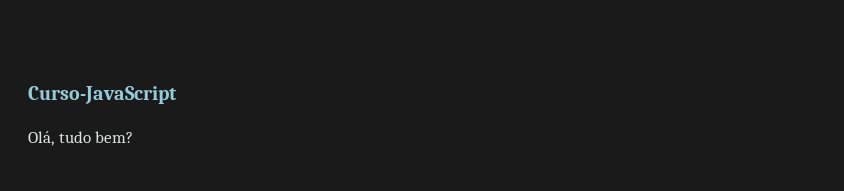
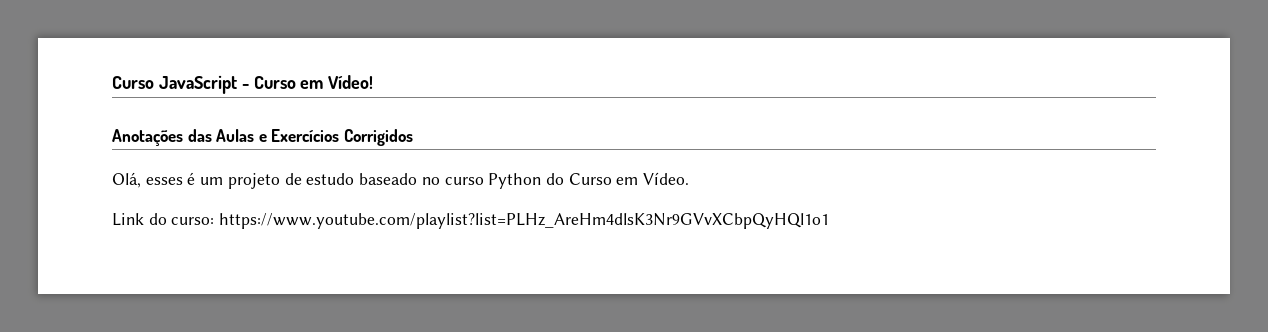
[28,86,177,104] [28,131,134,146] Curso-JavaScript // Olá, tudo bem? -> [112,75,374,94] [112,129,413,146] [112,172,690,189] [112,213,830,229] Curso JavaScript - Curso em Vídeo! // Anotações das Aulas e Exercícios Corrigidos // Olá, esses é um projeto de estudo baseado no curso Python do Curso em Vídeo. // Link do curso: https://www.youtube.com/playlist?list=PLHz_AreHm4dlsK3Nr9GVvXCbpQyHQl1o1

